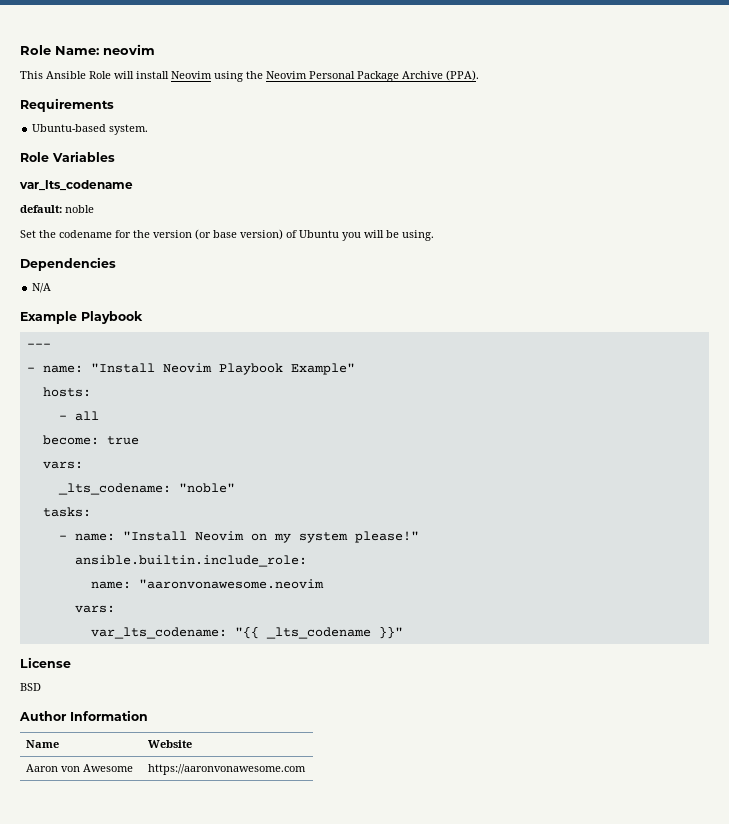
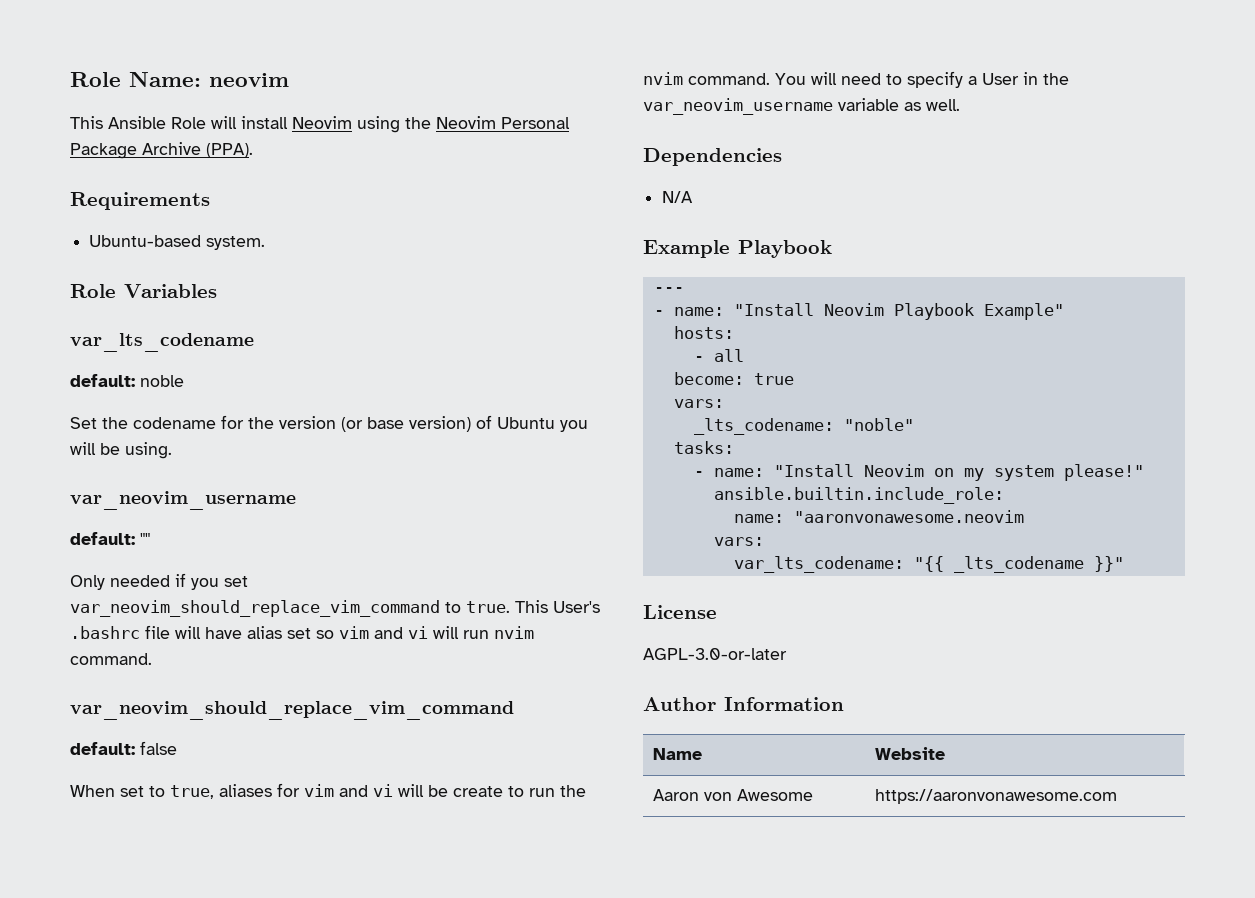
(434, 235) none -> [70,491,296,510] [70,532,150,545] [70,573,248,590] [70,600,600,617] [70,625,534,639] [70,653,152,665] [70,701,514,720] [70,741,177,755] [70,783,586,799] [643,71,1069,88] [643,98,960,115] // var_neovim_username // default: "" // Only needed if you set var_neovim_should_replace_vim_command to true. This User's .bashrc file will have alias set so vim and vi will run nvim command. // var_neovim_should_replace_vim_command // default: false // When set to true, aliases for vim and vi will be create to run the nvim command. You will need to specify a User in the var_neovim_username variable as well.
[20,683,41,691] BSD -> [643,648,787,660] AGPL-3.0-or-later

